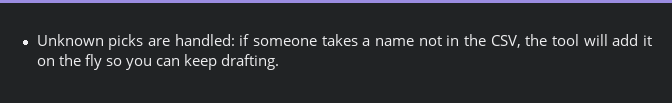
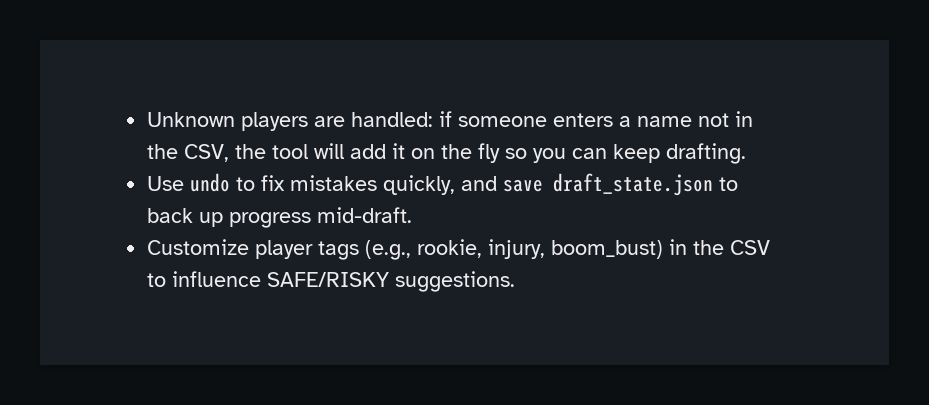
[108,34,144,50] picks -> [241,112,309,131] players
[321,34,358,46] takes -> [553,113,614,127] enters
(279, 62) none -> [147,173,739,196] [147,207,413,228] [147,239,771,260] [147,271,516,292] // Use undo to fix mistakes quickly, and save draft_state.json to back up progress mid-draft. // Customize player tags (e.g., rookie, injury, boom_bust) in the CSV to influence SAFE/RISKY suggestions.

